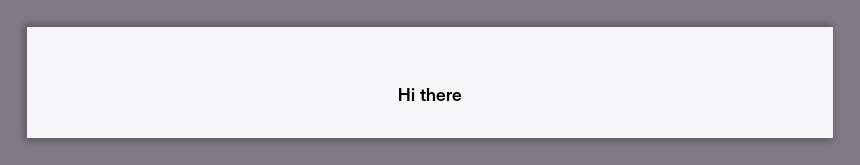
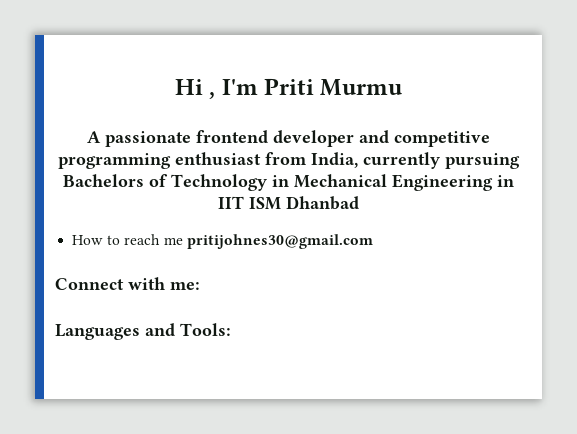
[419,88,462,101] there -> [209,78,403,99] [87,130,490,147] [58,152,520,169] [63,174,514,191] [218,196,359,210] [72,234,373,249] [55,277,200,290] [55,323,231,340] , I'm Priti Murmu // A passionate frontend developer and competitive programming enthusiast from India, currently pursuing Bachelors of Technology in Mechanical Engineering in IIT ISM Dhanbad // How to reach me pritijohnes30@gmail.com // Connect with me: // Languages and Tools:

